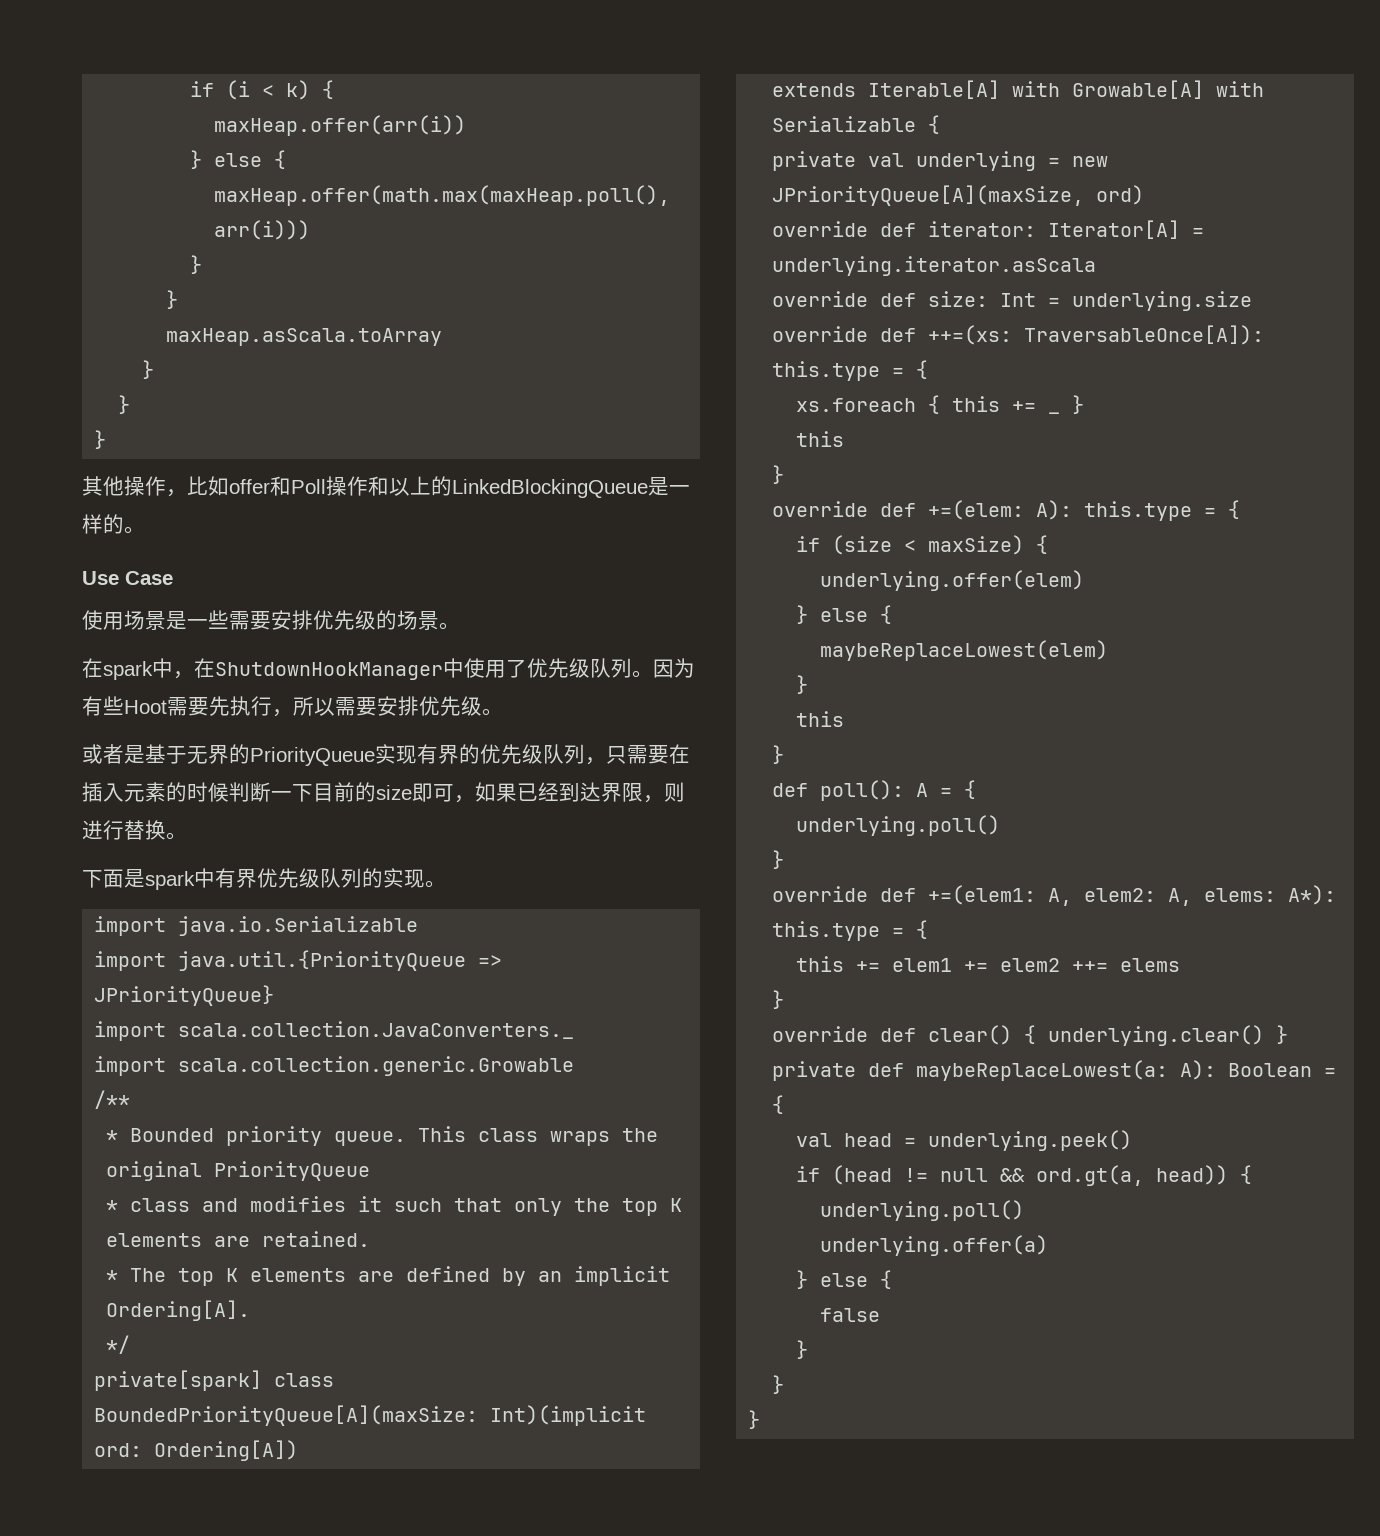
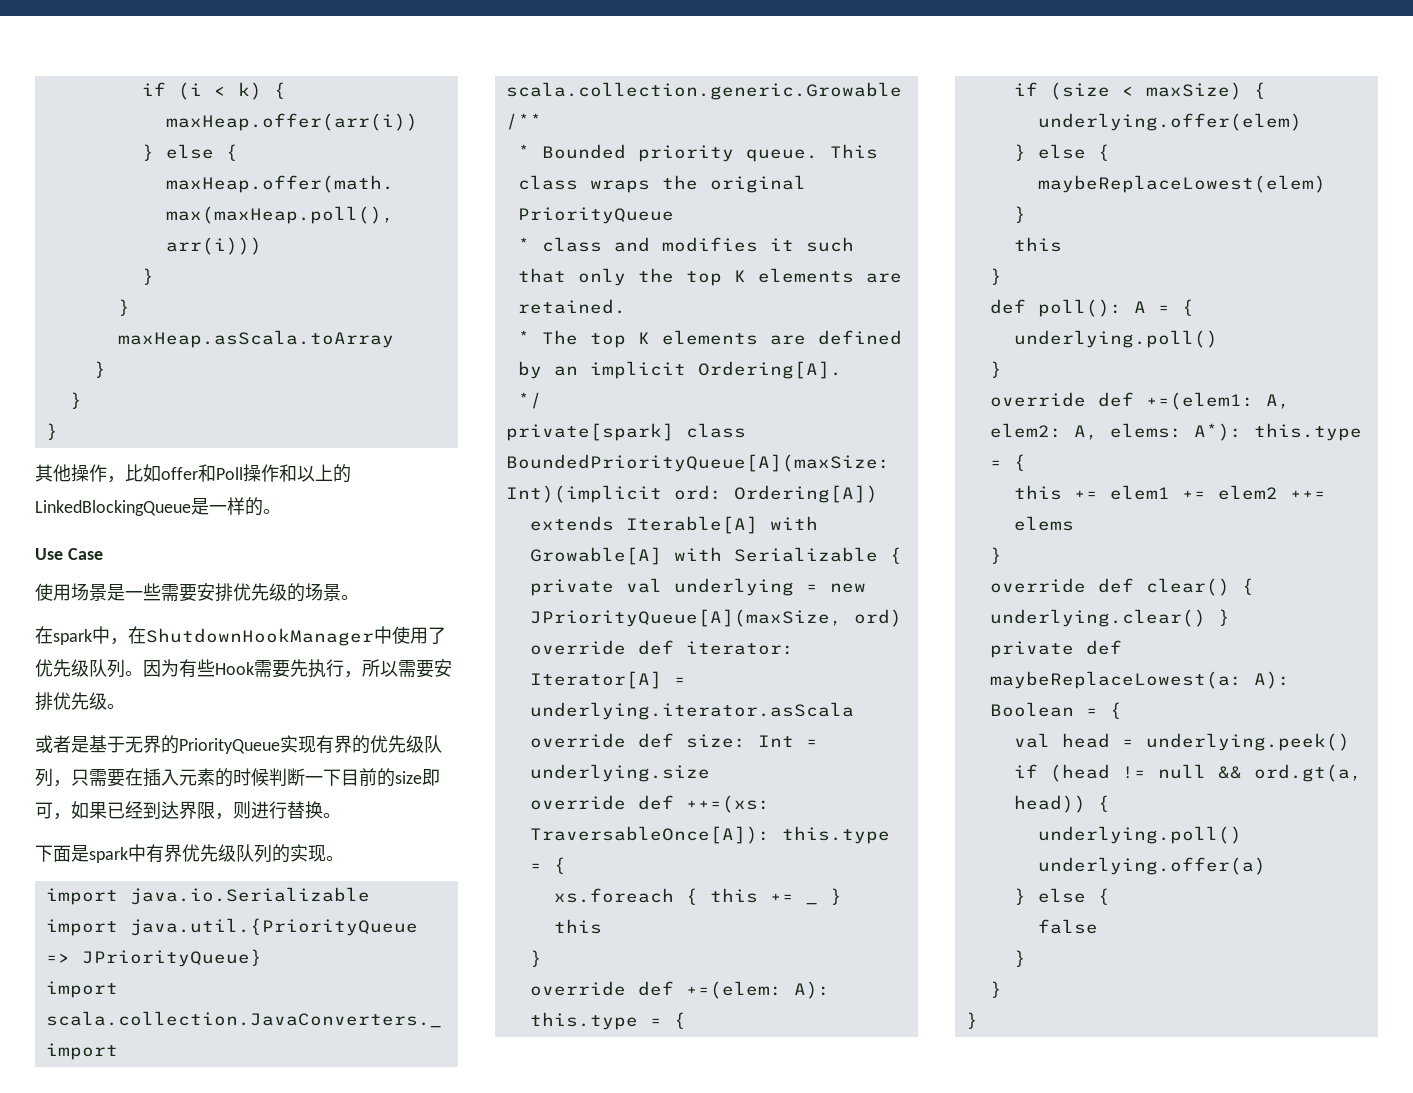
[124,700,167,714] Hoot -> [215,662,254,675] Hook

